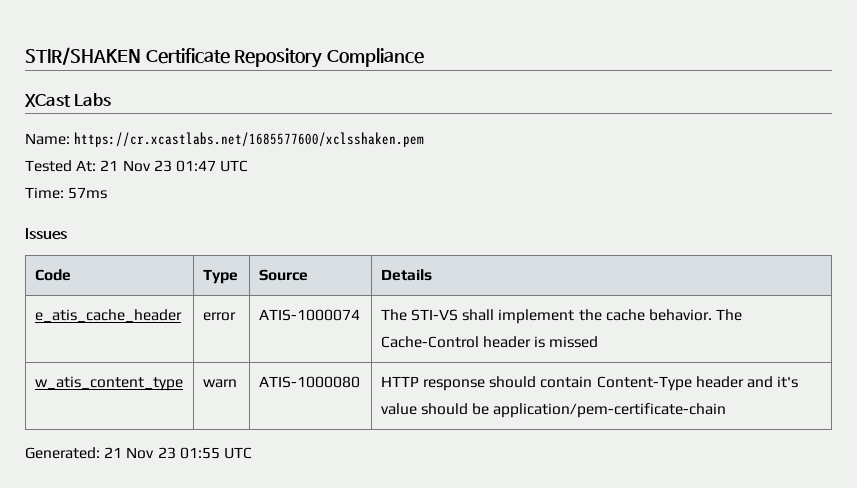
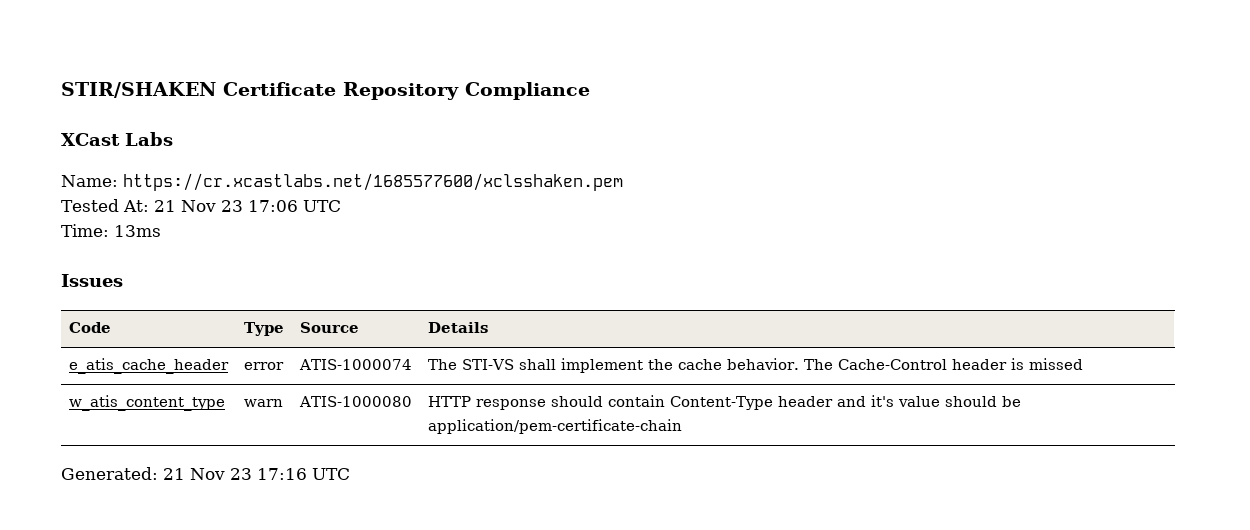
[175,160,216,172] 01:47 -> [247,200,298,212] 17:06
[68,187,108,199] 57ms -> [114,225,161,237] 13ms
[179,447,220,459] 01:55 -> [257,468,307,480] 17:16

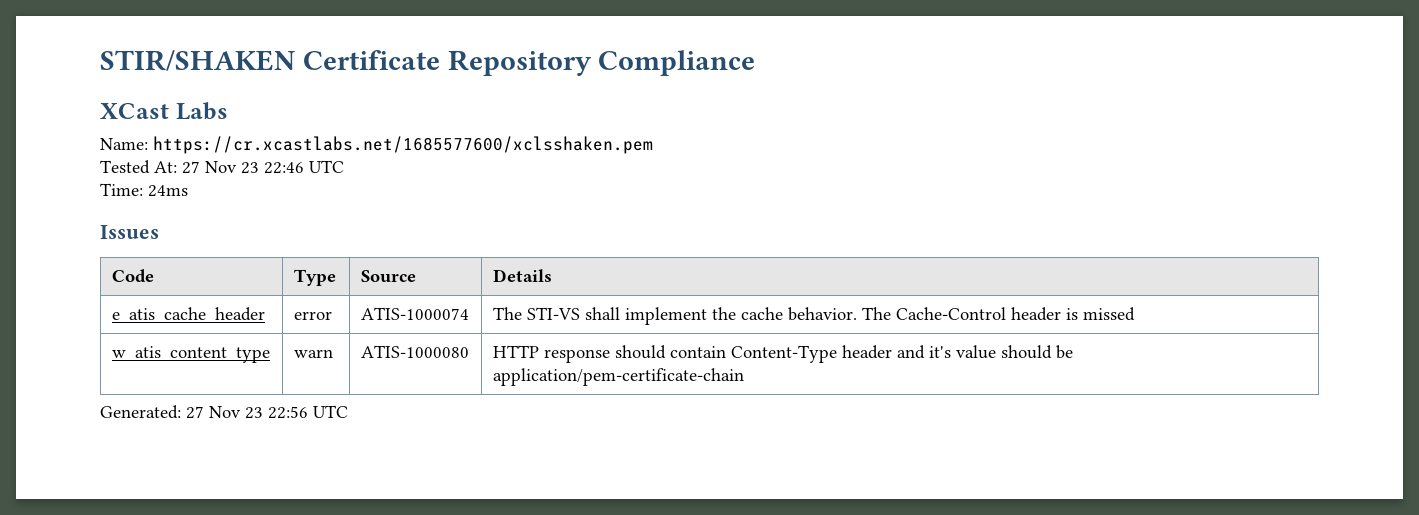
[153,200,298,212] 21 Nov 23 17:06 -> [182,161,304,174] 27 Nov 23 22:46
[114,225,161,237] 13ms -> [148,185,188,197] 24ms
[163,468,307,480] 21 Nov 23 17:16 -> [186,406,308,419] 27 Nov 23 22:56

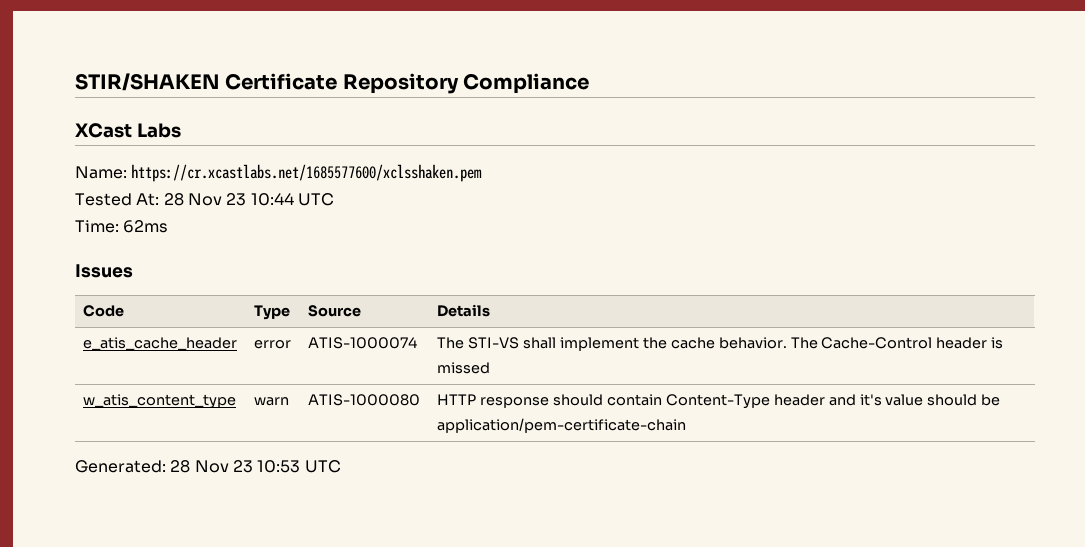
[182,161,304,174] 27 Nov 23 22:46 -> [163,193,294,206] 28 Nov 23 10:44
[148,185,188,197] 24ms -> [123,220,169,233] 62ms
[186,406,308,419] 27 Nov 23 22:56 -> [170,460,301,473] 28 Nov 23 10:53

